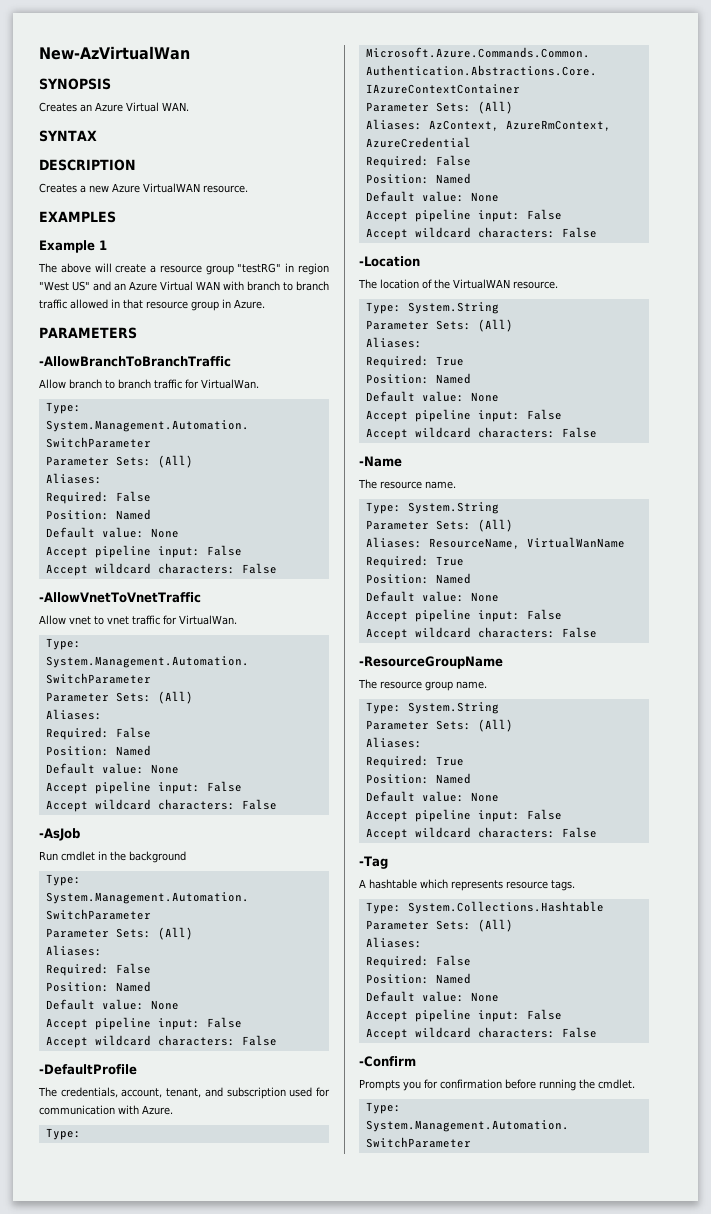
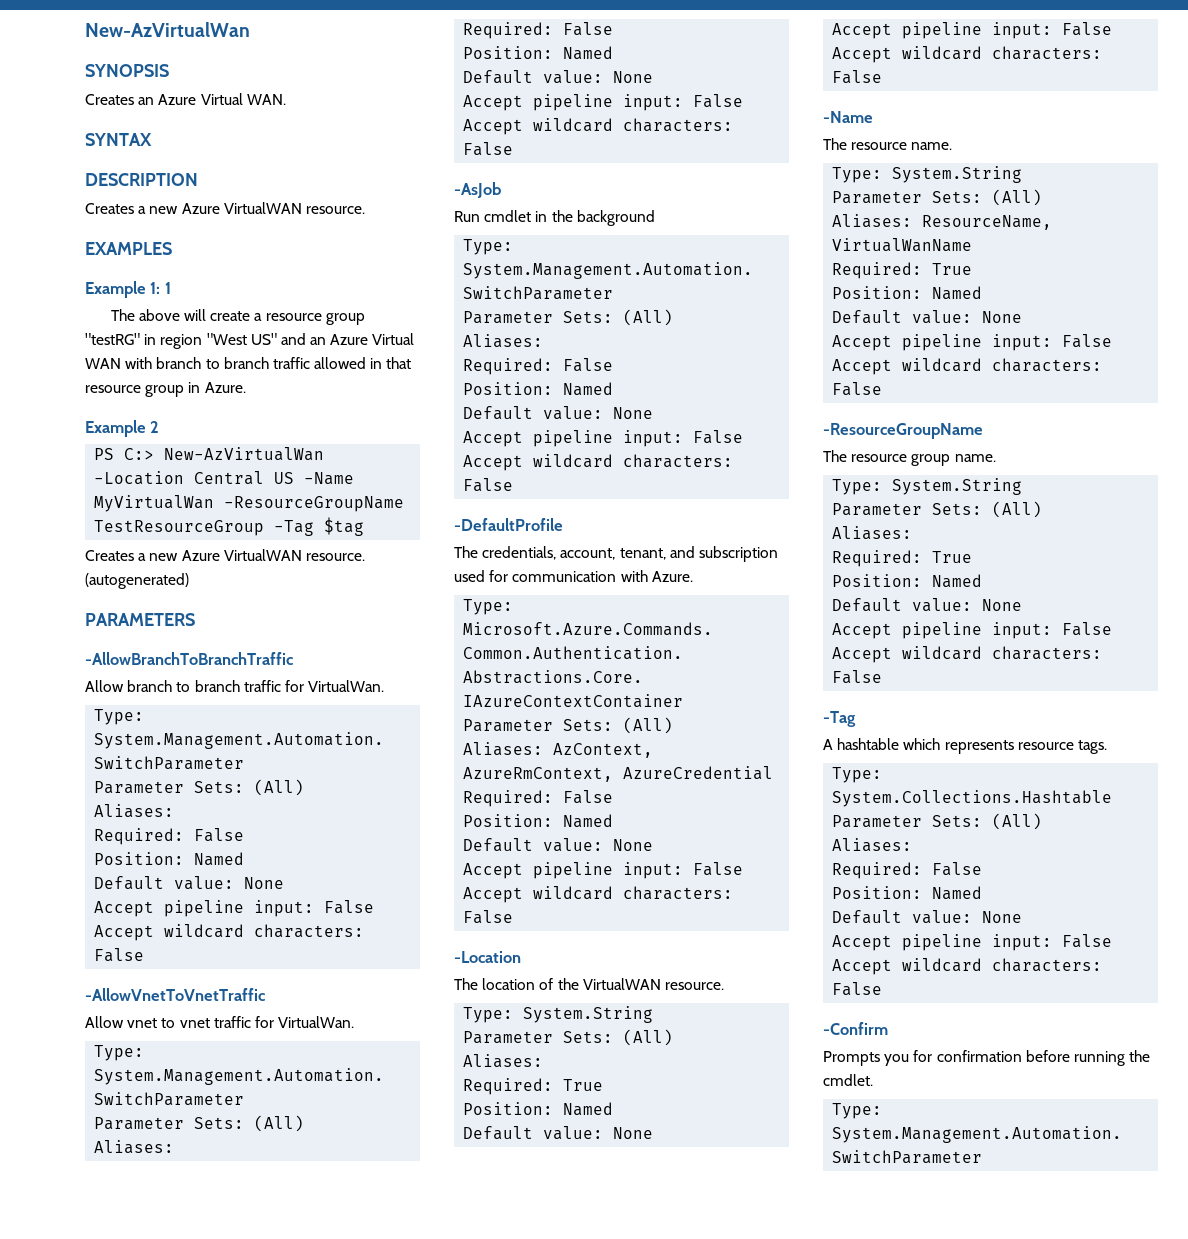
(95, 246) none -> [150,282,161,294] 1:
(265, 304) none -> [85,420,160,437] [94,447,325,461] [94,471,355,485] [94,495,405,512] [94,517,365,536] [85,549,365,561] [85,573,189,589] // Example 2 // PS C:> New-AzVirtualWan -Location Central US -Name MyVirtualWan -ResourceGroupName TestResourceGroup -Tag $tag // Creates a new Azure VirtualWAN resource. (autogenerated)

